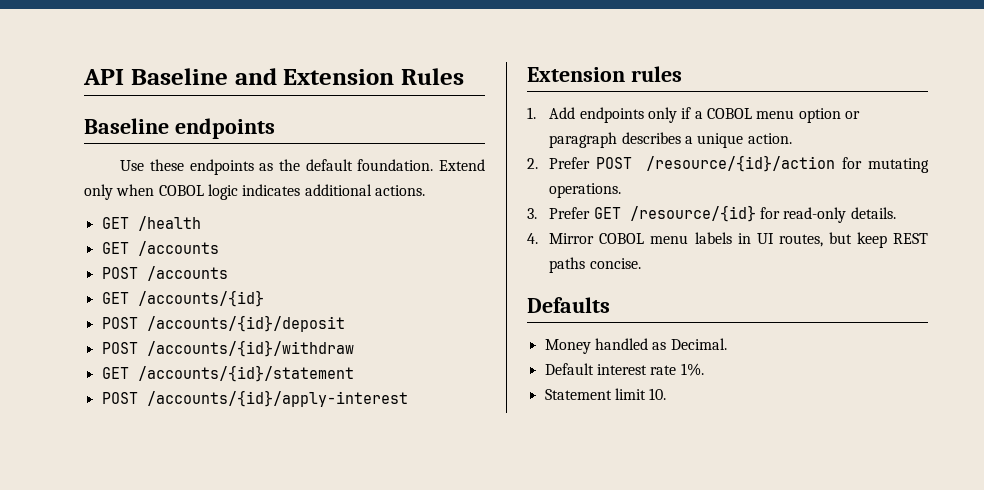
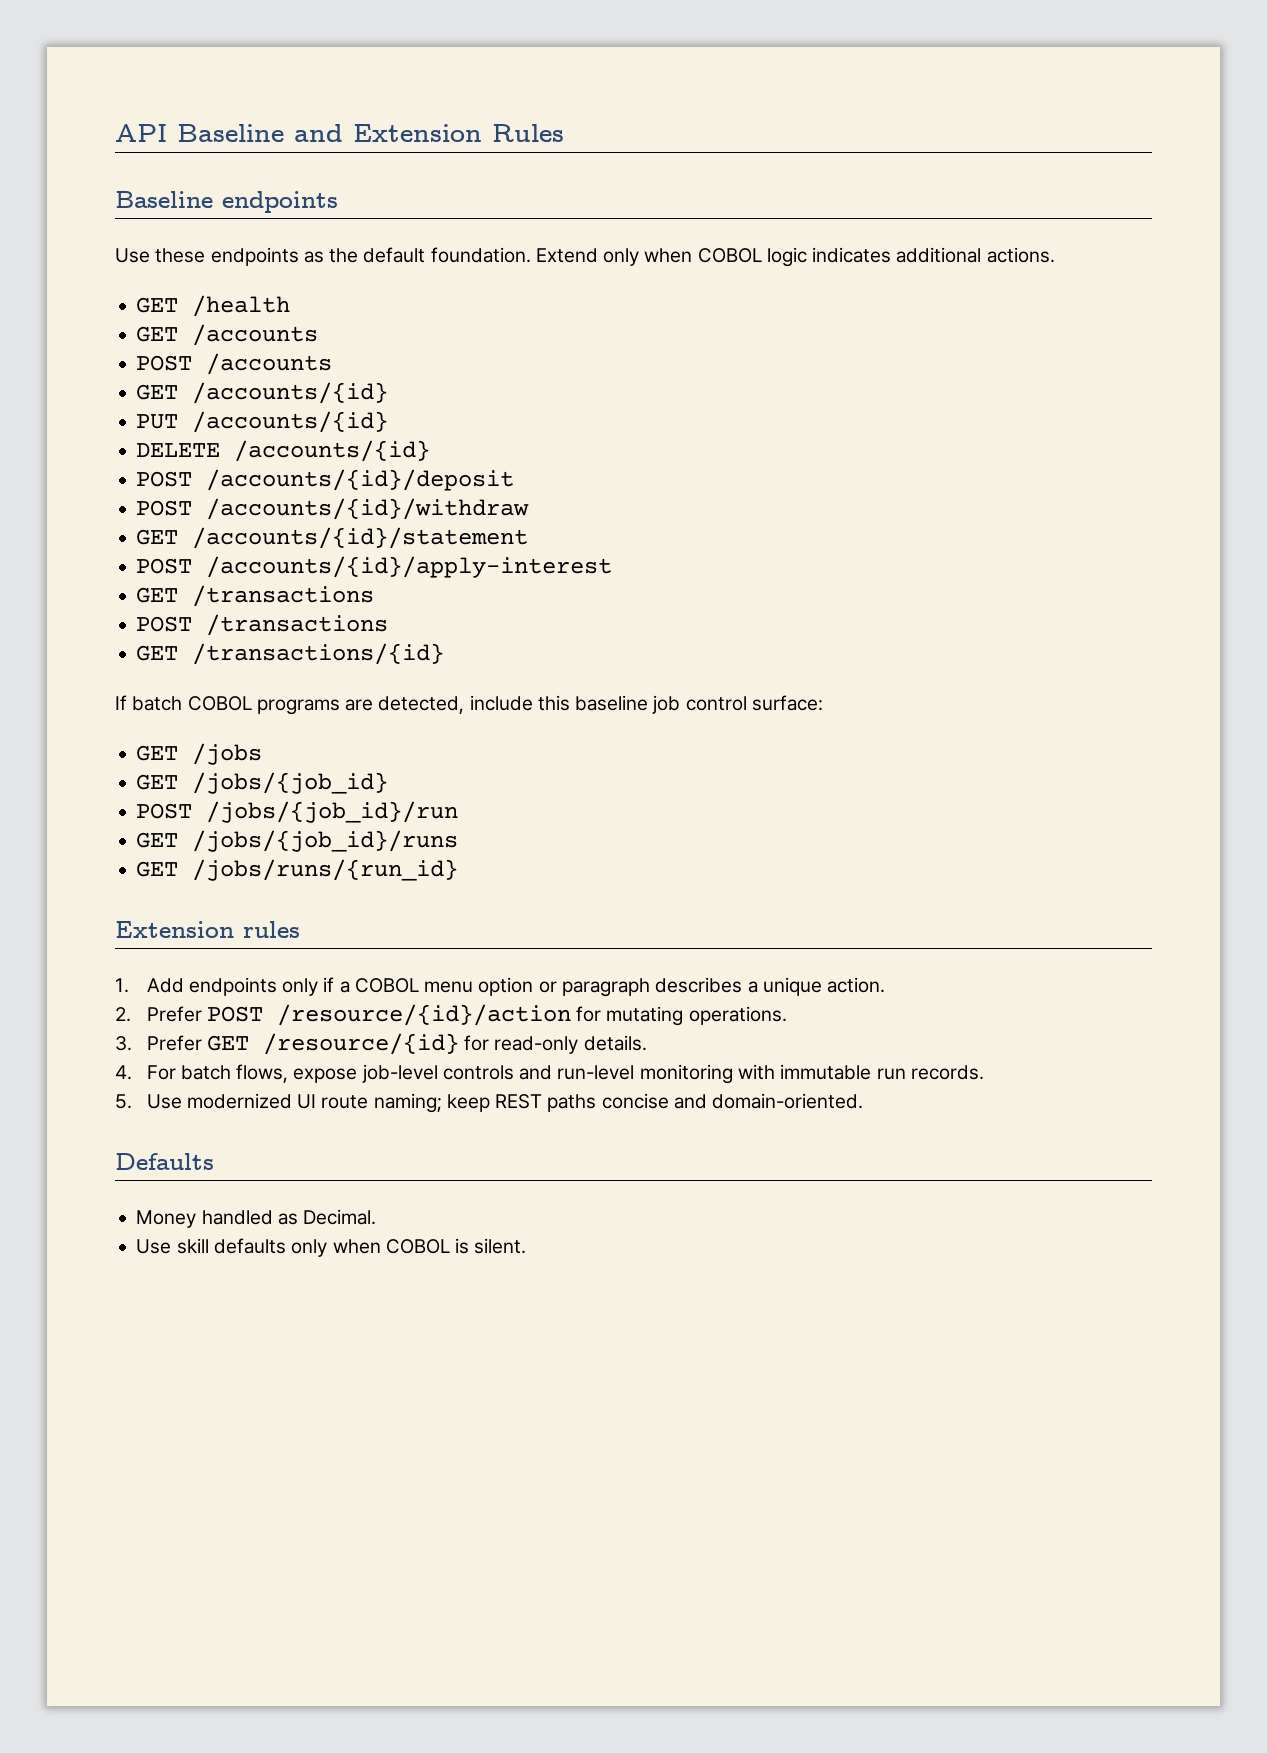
(264, 298) none -> [136,411,389,433] [136,440,431,462] // PUT /accounts/{id} // DELETE /accounts/{id}
(408, 398) none -> [136,585,375,607] [136,614,389,636] [136,643,445,665] [115,695,823,715] [136,743,263,765] [136,772,389,794] [136,801,459,823] [136,830,459,852] [136,859,459,881] // GET /transactions // POST /transactions // GET /transactions/{id} // If batch COBOL programs are detected, include this baseline job control surface: // GET /jobs // GET /jobs/{job_id} // POST /jobs/{job_id}/run // GET /jobs/{job_id}/runs // GET /jobs/runs/{run_id}
[549,232,928,248] [549,257,641,273] Mirror COBOL menu labels in UI routes, but keep REST paths concise. -> [146,1064,984,1084] [115,1093,864,1113] For batch flows, expose job-level controls and run-level monitoring with immutable run records. // 5. Use modernized UI route naming; keep REST paths concise and domain-oriented.
[544,363,704,376] [544,388,667,400] Default interest rate 1%. // Statement limit 10. -> [136,1238,527,1257] Use skill defaults only when COBOL is silent.

